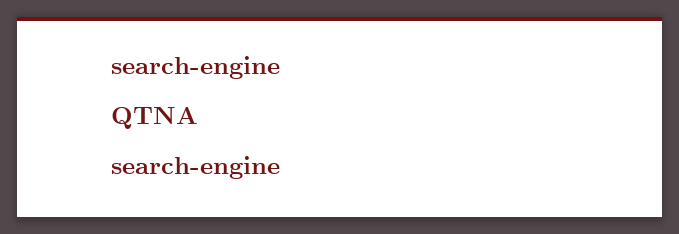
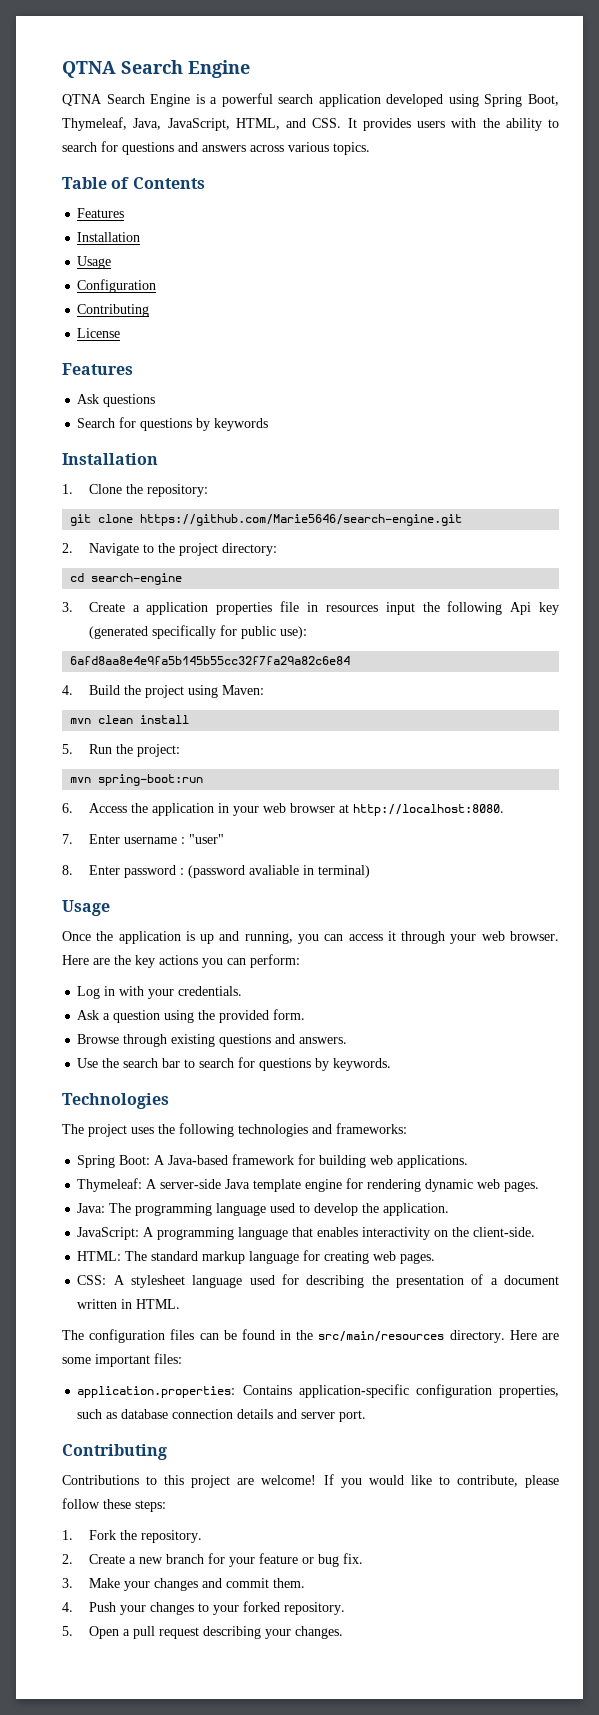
[111,56,280,79] [111,107,198,129] [111,156,280,179] search-engine // QTNA // search-engine -> [62,60,250,78] [62,93,559,107] [62,117,559,131] [62,141,370,155] [62,177,205,189] [77,208,125,218] [77,232,141,242] [77,256,112,269] [77,279,157,293] [77,304,150,317] [77,328,121,338] [62,363,133,375] [77,394,156,407] [77,417,269,431] [62,453,158,465] [62,484,208,497] [70,514,463,526] [62,543,277,556] [70,573,183,585] [62,601,559,615] [88,625,307,639] [70,656,351,665] [62,685,264,698] [70,715,190,724] [62,744,180,757] [70,774,204,786] [62,803,504,816] [62,834,224,844] [62,865,370,878] [62,900,110,916] [62,931,559,944] [62,954,300,968] [77,986,243,999] [77,1009,306,1023] [77,1034,348,1047] [77,1057,392,1071] [62,1093,169,1109] [62,1123,407,1137] [77,1154,469,1168] [77,1178,540,1192] [77,1203,450,1216] [77,1227,536,1240] [77,1250,436,1264] [77,1274,559,1288] [77,1299,181,1309] [62,1329,559,1343] [62,1353,182,1367] [77,1384,559,1398] [77,1409,367,1422] [62,1444,167,1460] [62,1474,559,1488] [62,1498,166,1512] [62,1530,202,1543] [62,1553,363,1567] [62,1578,305,1591] [62,1601,345,1615] [62,1626,343,1639] QTNA Search Engine // QTNA Search Engine is a powerful search application developed using Spring Boot, Thymeleaf, Java, JavaScript, HTML, and CSS. It provides users with the ability to search for questions and answers across various topics. // Table of Contents // Features // Installation // Usage // Configuration // Contributing // License // Features // Ask questions // Search for questions by keywords // Installation // 1. Clone the repository: // git clone https://github.com/Marie5646/search-engine.git // 2. Navigate to the project directory: // cd search-engine // 3. Create a application properties file in resources input the following Api key (generated specifically for public use): // 6afd8aa8e4e9fa5b145b55cc32f7fa29a82c6e84 // 4. Build the project using Maven: // mvn clean install // 5. Run the project: // mvn spring-boot:run // 6. Access the application in your web browser at http://localhost:8080. // 7. Enter username : "user" // 8. Enter password : (password avaliable in terminal) // Usage // Once the application is up and running, you can access it through your web browser. Here are the key actions you can perform: // Log in with your credentials. // Ask a question using the provided form. // Browse through existing questions and answers. // Use the search bar to search for questions by keywords. // Technologies // The project uses the following technologies and frameworks: // Spring Boot: A Java-based framework for building web applications. // Thymeleaf: A server-side Java template engine for rendering dynamic web pages. // Java: The programming language used to develop the application. // JavaScript: A programming language that enables interactivity on the client-side. // HTML: The standard markup language for creating web pages. // CSS: A stylesheet language used for describing the presentation of a document written in HTML. // The configuration files can be found in the src/main/resources directory. Here are some important files: // application.properties: Contains application-specific configuration properties, such as database connection details and server port. // Contributing // Contributions to this project are welcome! If you would like to contribute, please follow these steps: // 1. Fork the repository. // 2. Create a new branch for your feature or bug fix. // 3. Make your changes and commit them. // 4. Push your changes to your forked repository. // 5. Open a pull request describing your changes.

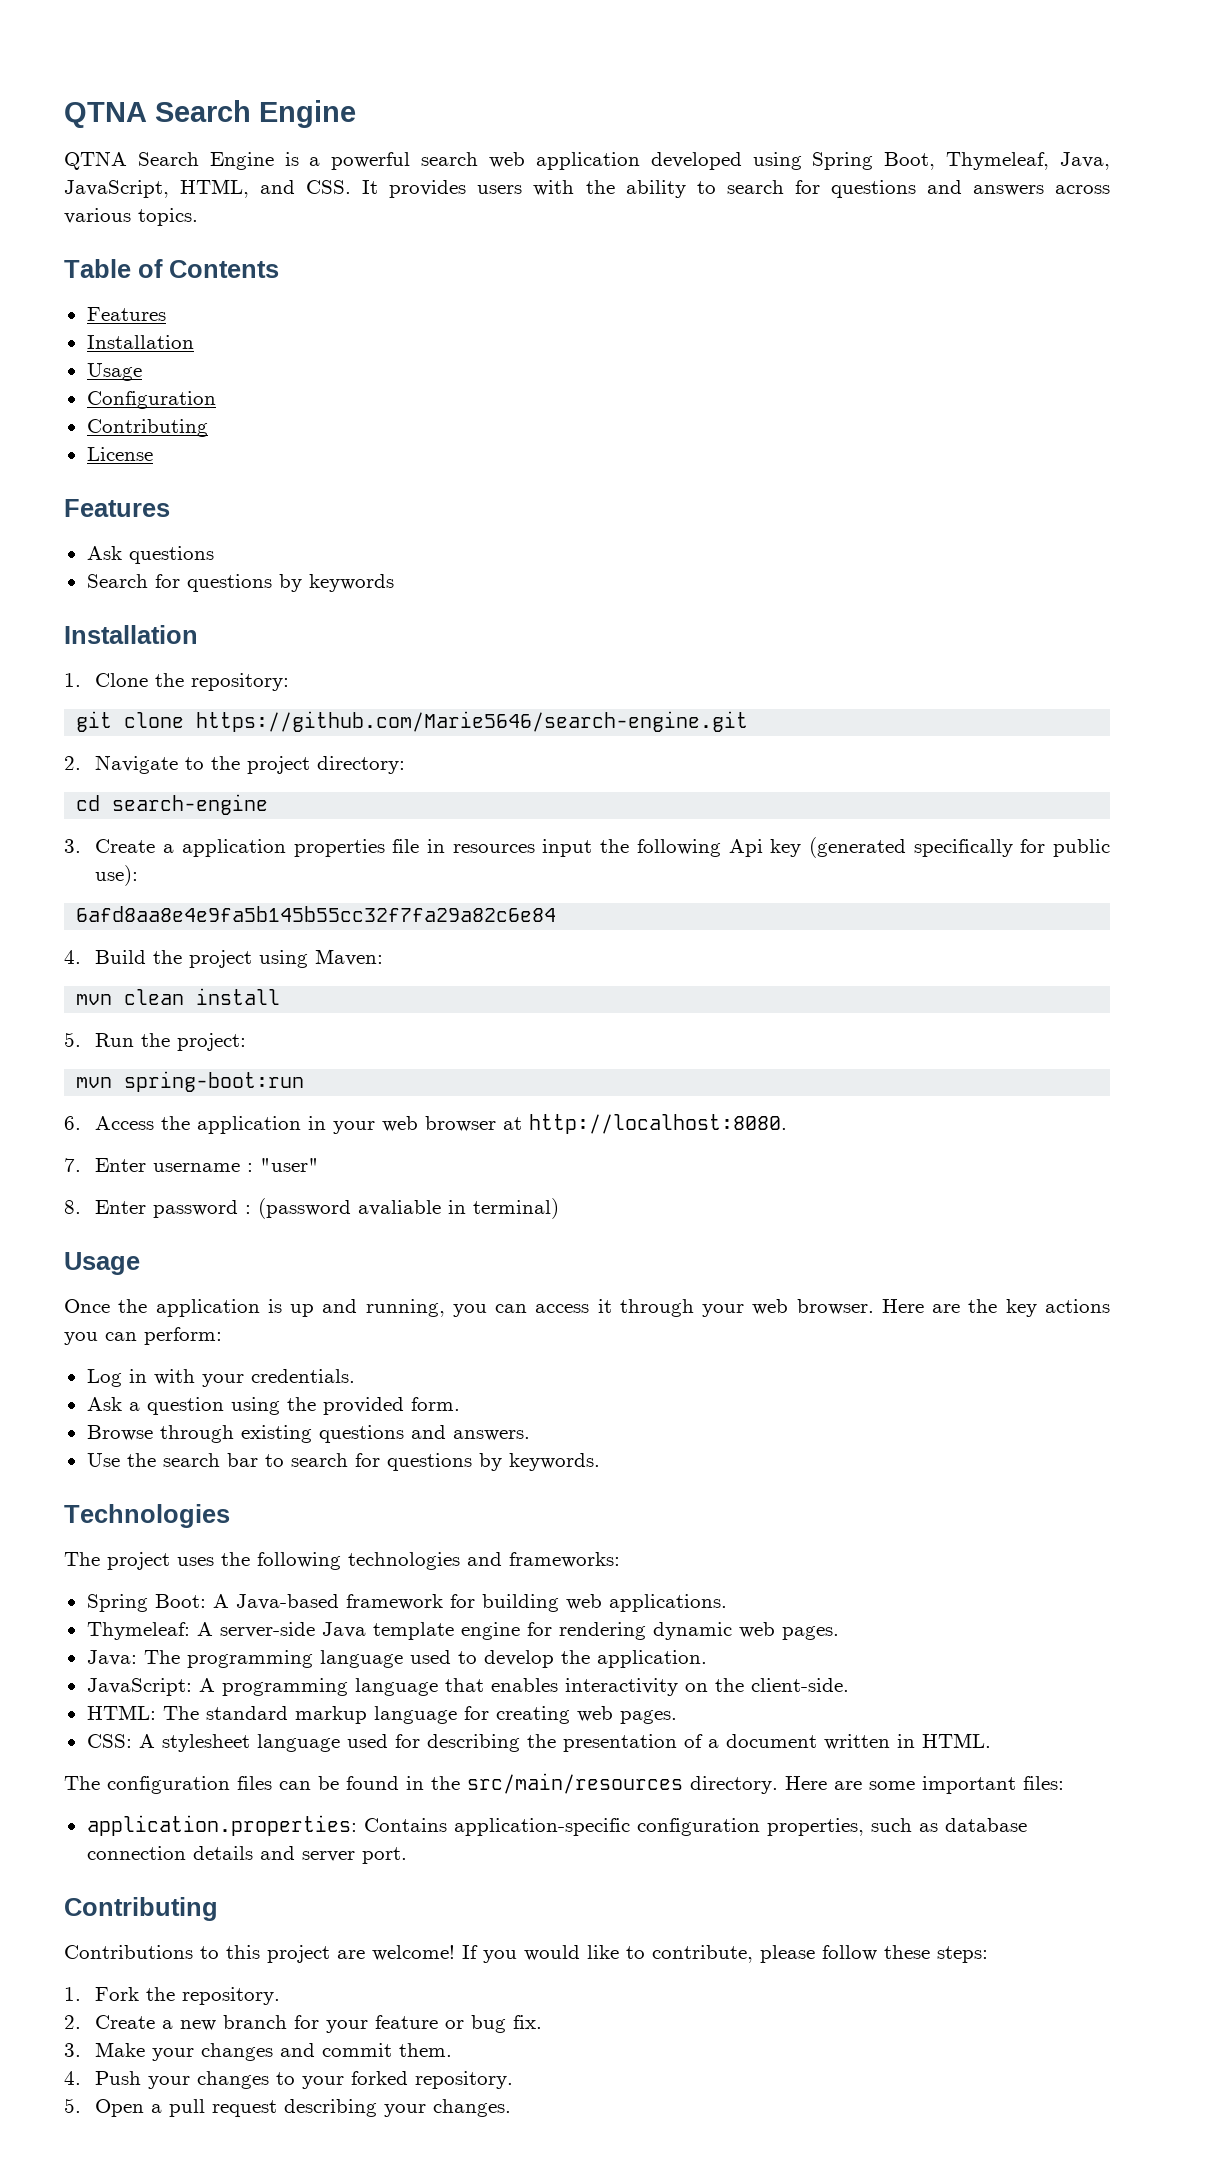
(314, 99) none -> [488,152,525,168] web

